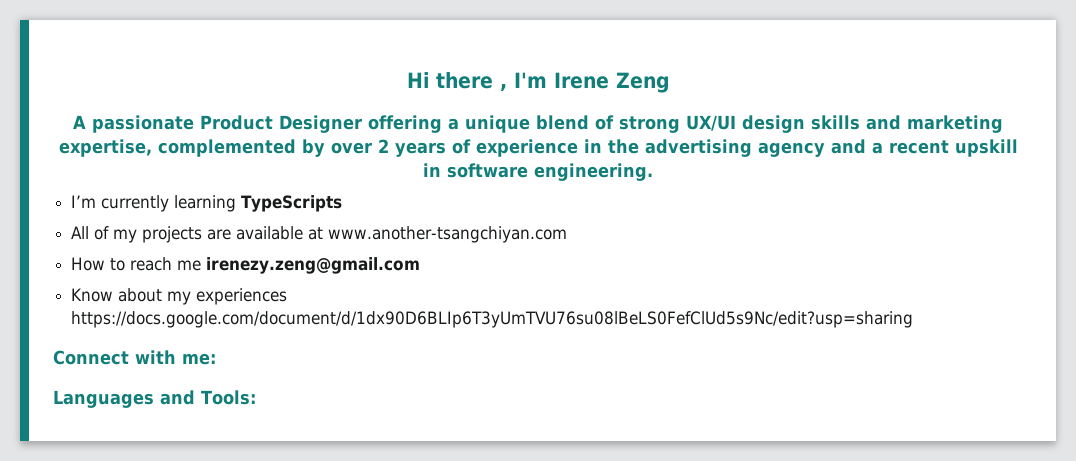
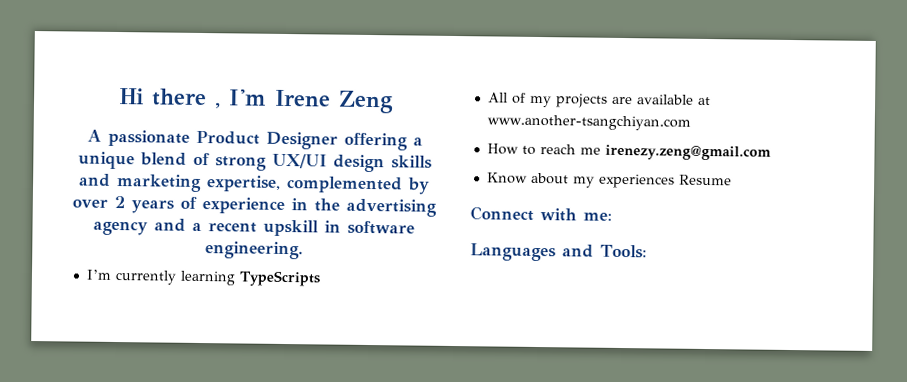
[71,311,914,328] https://docs.google.com/document/d/1dx90D6BLIp6T3yUmTVU76su08lBeLS0FefClUd5s9Nc/edit?usp=sharing -> [678,174,732,186] Resume

